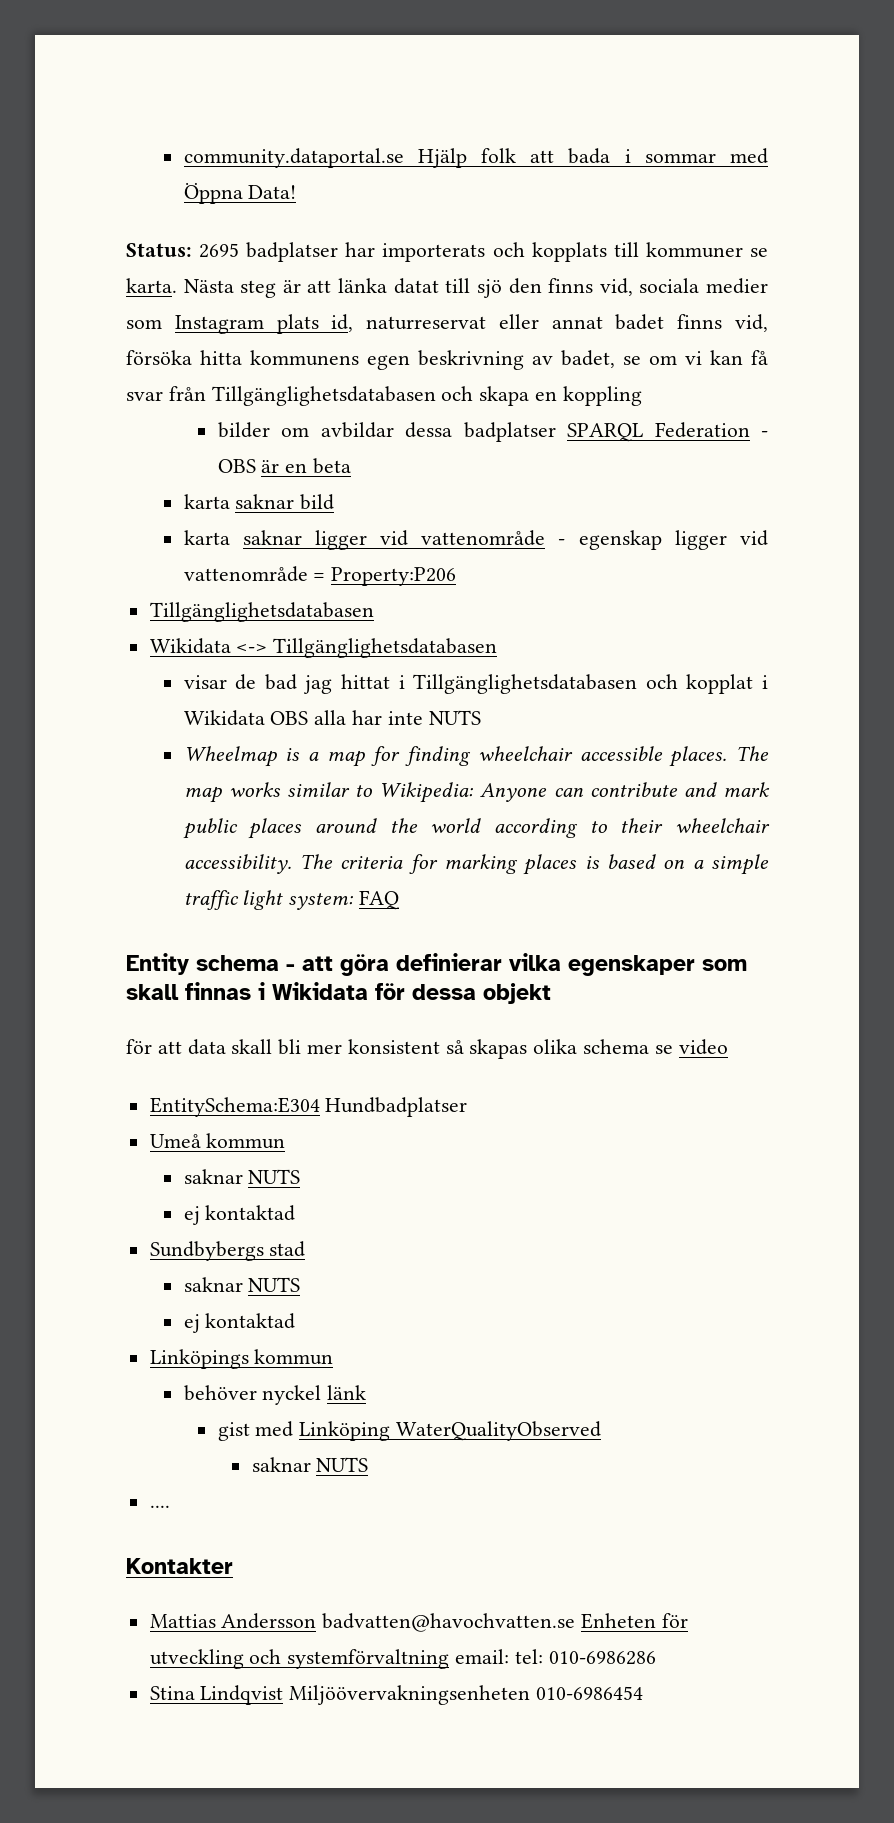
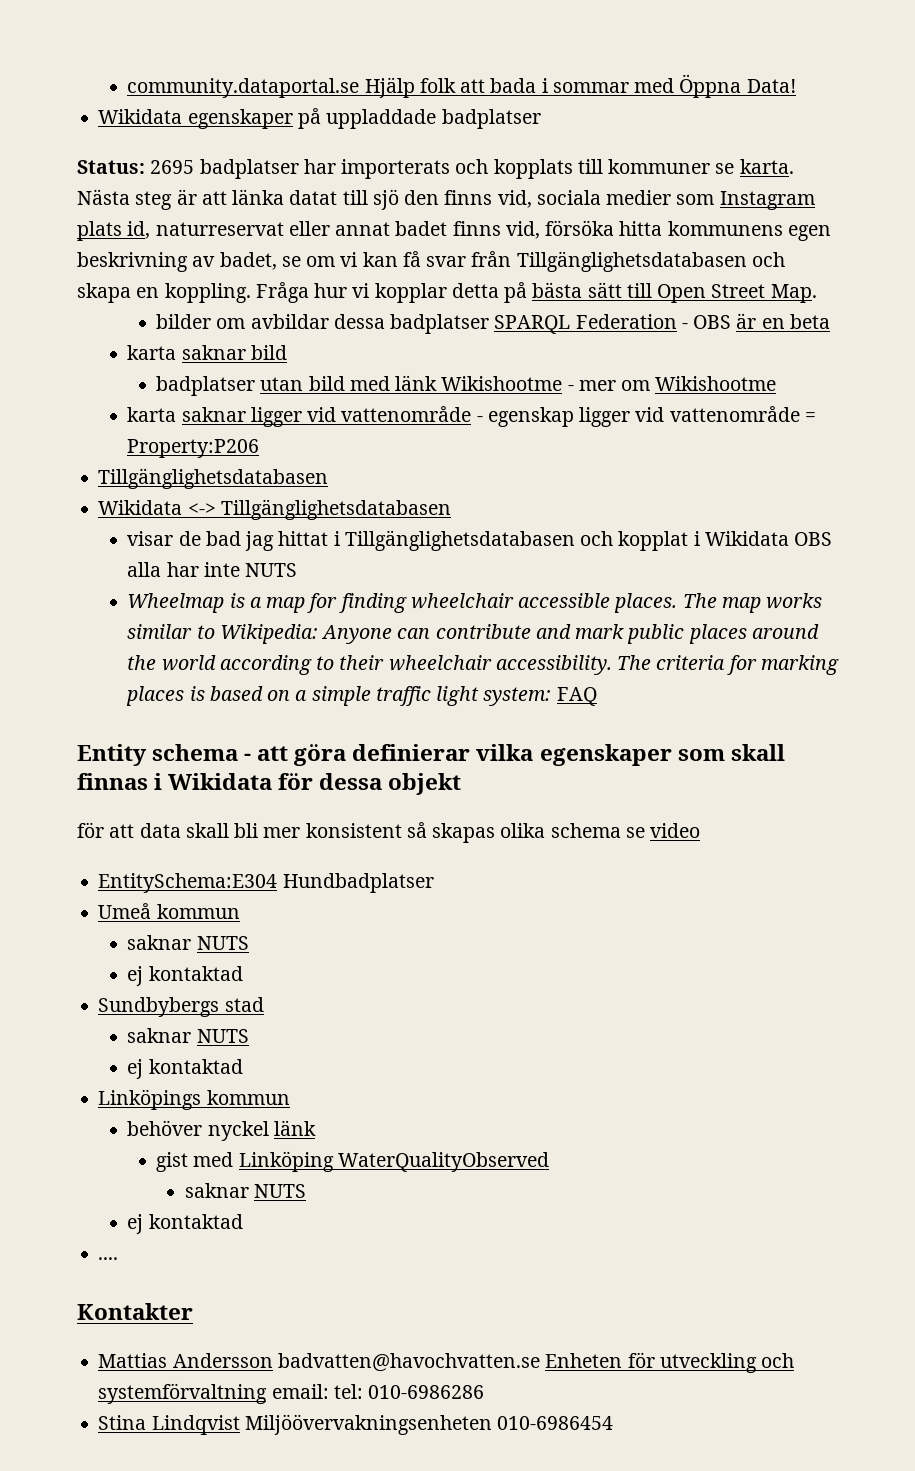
(297, 192) none -> [98,108,541,129] // Wikidata egenskaper på uppladdade badplatser
[562,386,642,406] koppling -> [164,282,817,303] koppling. Fråga hur vi kopplar detta på bästa sätt till Open Street Map.
(335, 502) none -> [156,375,777,396] // badplatser utan bild med länk Wikishootme - mer om Wikishootme
(369, 1464) none -> [127,1214,243,1234] // ej kontaktad

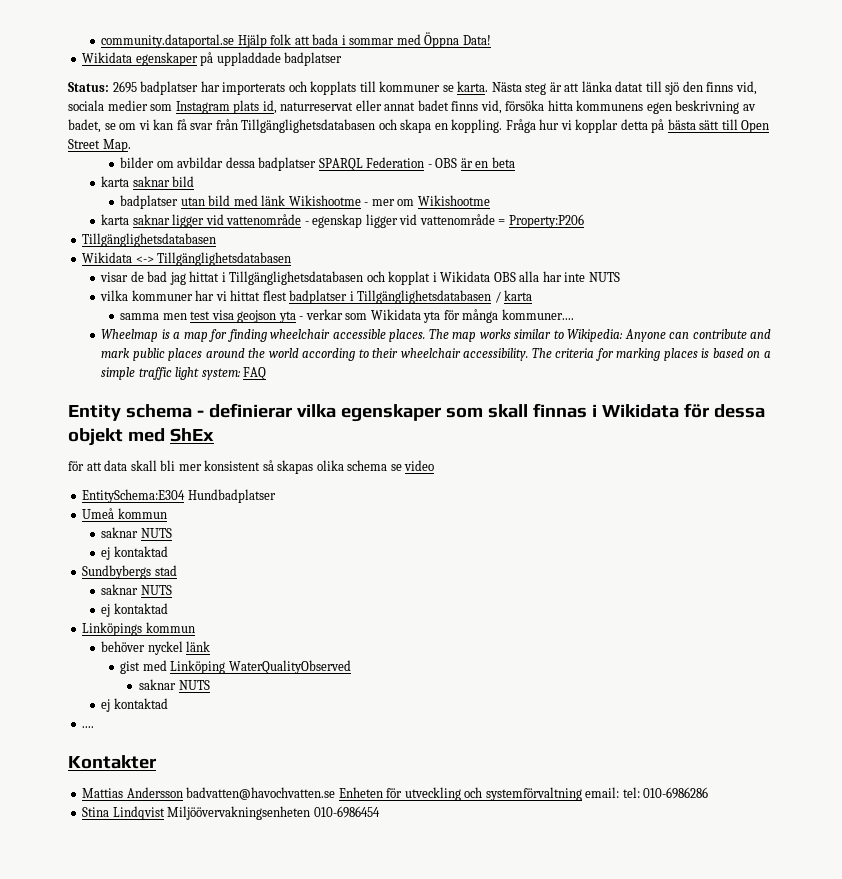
(298, 570) none -> [100,290,533,304] [120,309,574,323] // vilka kommuner har vi hittat flest badplatser i Tillgänglighetsdatabasen / karta // samma men test visa geojson yta - verkar som Wikidata yta för många kommuner....
[257,744,347,766] att göra -> (204, 413) none
(462, 784) none -> [127,428,214,442] med ShEx

